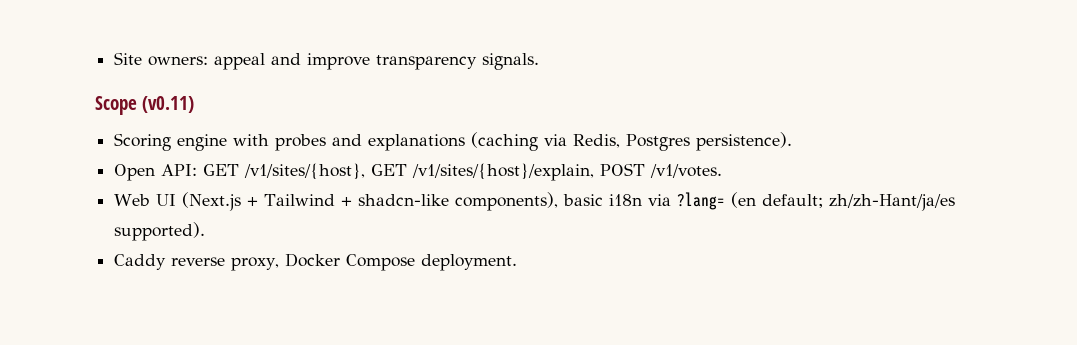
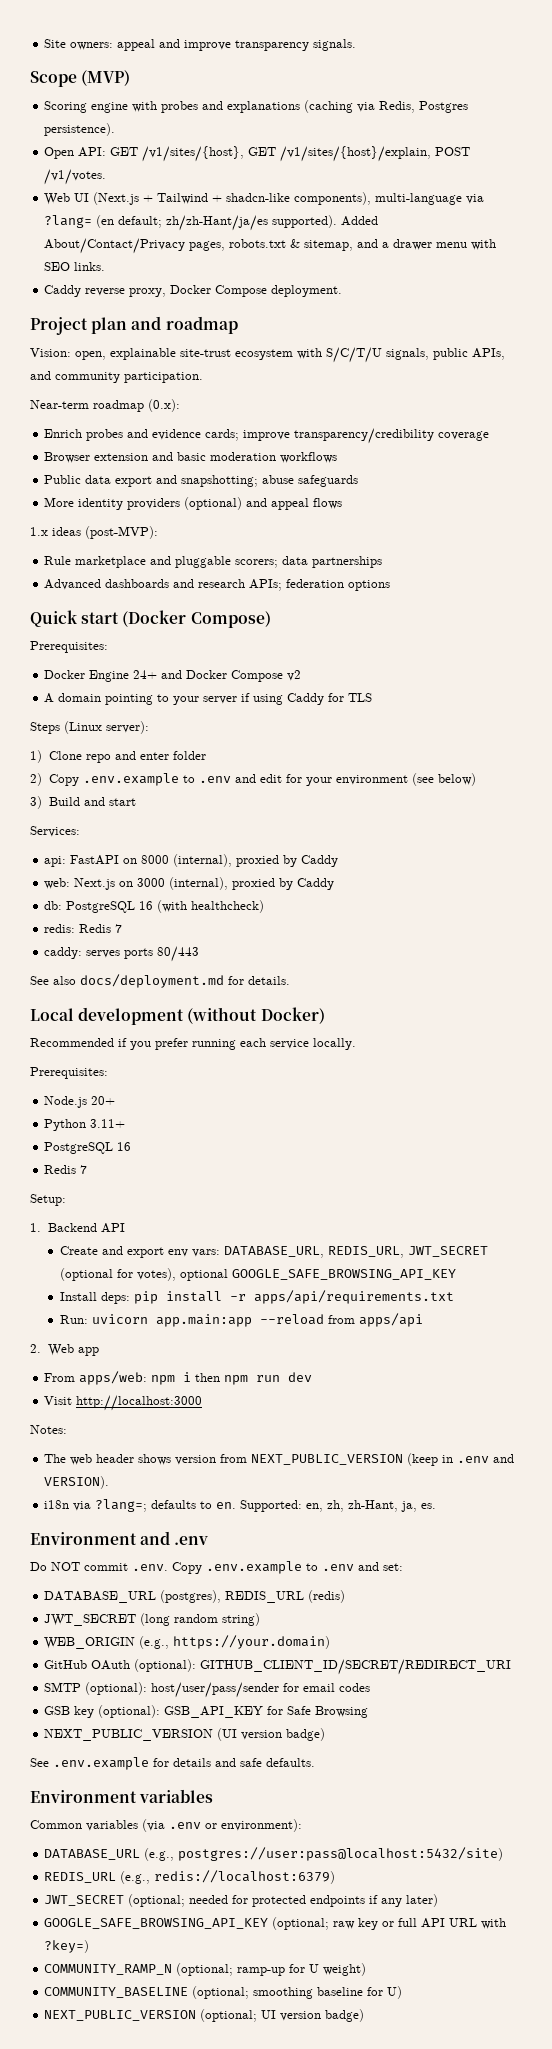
[142,96,195,113] (v0.11) -> [81,70,131,86] (MVP)
[563,194,643,206] basic i18n -> [375,193,463,205] multi-language
(206, 231) none -> [341,216,379,226] [44,238,497,254] [44,262,106,271] Added About/Contact/Privacy pages, robots.txt & sitemap, and a drawer menu with SEO links.
(518, 262) none -> [30,316,238,335] [30,347,505,363] [30,371,203,383] [30,399,180,412] [44,428,490,444] [44,452,338,463] [44,475,359,487] [44,497,343,510] [30,526,158,539] [44,556,383,568] [44,579,391,591] [30,610,271,628] [30,641,108,653] [44,670,302,682] [44,693,373,705] [30,721,149,734] [30,750,206,763] [30,773,476,786] [30,796,136,809] [30,826,80,837] [44,854,339,867] [44,877,335,890] [44,900,265,913] [44,924,123,933] [44,946,200,962] [30,974,290,988] [30,1007,325,1025] [30,1038,356,1050] [30,1067,108,1079] [44,1096,116,1108] [44,1119,126,1131] [44,1142,132,1154] [44,1165,88,1174] [30,1194,66,1206] [30,1223,125,1233] [60,1246,489,1258] [60,1268,457,1281] [60,1290,455,1304] [60,1313,424,1327] [30,1344,99,1356] [44,1371,313,1385] [44,1395,203,1411] [30,1425,67,1434] [44,1453,515,1466] [44,1476,110,1489] [44,1499,437,1512] [30,1531,209,1545] [30,1561,403,1574] [44,1590,346,1603] [44,1613,261,1626] [44,1635,331,1649] [44,1659,512,1675] [44,1682,371,1698] [44,1705,369,1718] [44,1728,326,1741] [30,1757,315,1770] [30,1789,214,1803] [30,1819,302,1832] [44,1847,504,1861] [44,1870,336,1884] [44,1894,439,1907] [44,1917,507,1930] [44,1940,90,1953] [44,1963,367,1976] [44,1986,403,1999] [44,2009,365,2022] // Project plan and roadmap // Vision: open, explainable site‑trust ecosystem with S/C/T/U signals, public APIs, and community participation. // Near‑term roadmap (0.x): // Enrich probes and evidence cards; improve transparency/credibility coverage // Browser extension and basic moderation workflows // Public data export and snapshotting; abuse safeguards // More identity providers (optional) and appeal flows // 1.x ideas (post‑MVP): // Rule marketplace and pluggable scorers; data partnerships // Advanced dashboards and research APIs; federation options // Quick start (Docker Compose) // Prerequisites: // Docker Engine 24+ and Docker Compose v2 // A domain pointing to your server if using Caddy for TLS // Steps (Linux server): // 1) Clone repo and enter folder // 2) Copy .env.example to .env and edit for your environment (see below) // 3) Build and start // Services: // api: FastAPI on 8000 (internal), proxied by Caddy // web: Next.js on 3000 (internal), proxied by Caddy // db: PostgreSQL 16 (with healthcheck) // redis: Redis 7 // caddy: serves ports 80/443 // See also docs/deployment.md for details. // Local development (without Docker) // Recommended if you prefer running each service locally. // Prerequisites: // Node.js 20+ // Python 3.11+ // PostgreSQL 16 // Redis 7 // Setup: // 1. Backend API // Create and export env vars: DATABASE_URL, REDIS_URL, JWT_SECRET (optional for votes), optional GOOGLE_SAFE_BROWSING_API_KEY // Install deps: pip install -r apps/api/requirements.txt // Run: uvicorn app.main:app --reload from apps/api // 2. Web app // From apps/web: npm i then npm run dev // Visit http://localhost:3000 // Notes: // The web header shows version from NEXT_PUBLIC_VERSION (keep in .env and VERSION). // i18n via ?lang=; defaults to en. Supported: en, zh, zh-Hant, ja, es. // Environment and .env // Do NOT commit .env. Copy .env.example to .env and set: // DATABASE_URL (postgres), REDIS_URL (redis) // JWT_SECRET (long random string) // WEB_ORIGIN (e.g., https://your.domain) // GitHub OAuth (optional): GITHUB_CLIENT_ID/SECRET/REDIRECT_URI // SMTP (optional): host/user/pass/sender for email codes // GSB key (optional): GSB_API_KEY for Safe Browsing // NEXT_PUBLIC_VERSION (UI version badge) // See .env.example for details and safe defaults. // Environment variables // Common variables (via .env or environment): // DATABASE_URL (e.g., postgres://user:pass@localhost:5432/site) // REDIS_URL (e.g., redis://localhost:6379) // JWT_SECRET (optional; needed for protected endpoints if any later) // GOOGLE_SAFE_BROWSING_API_KEY (optional; raw key or full API URL with ?key=) // COMMUNITY_RAMP_N (optional; ramp-up for U weight) // COMMUNITY_BASELINE (optional; smoothing baseline for U) // NEXT_PUBLIC_VERSION (optional; UI version badge)

